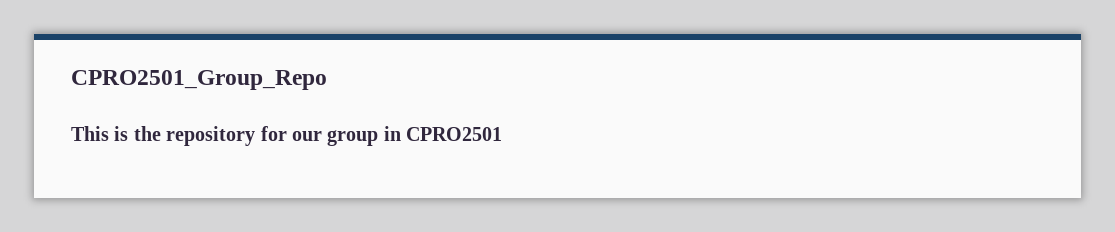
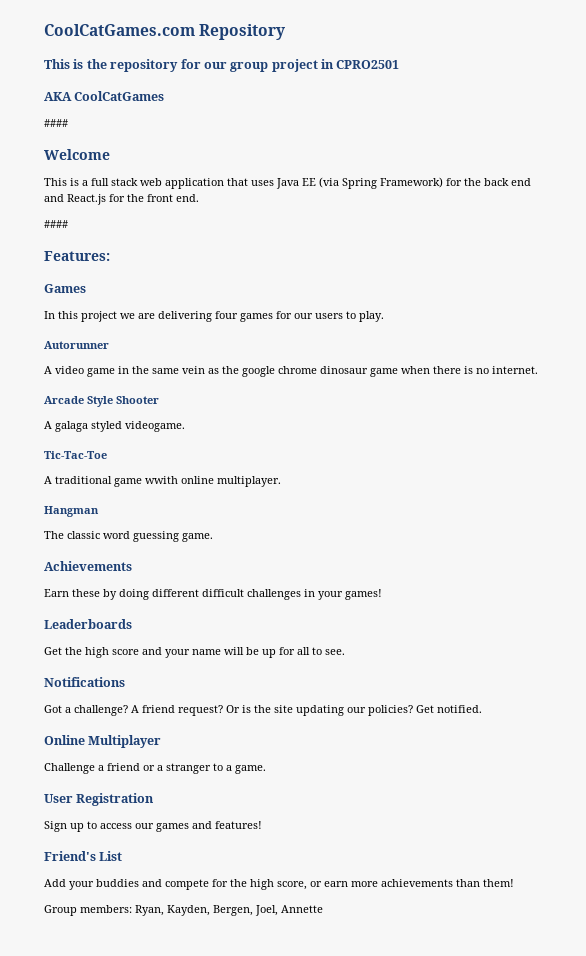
[71,70,327,90] CPRO2501_Group_Repo -> [44,24,286,40] CoolCatGames.com Repository
(379, 138) none -> [271,59,318,72] project
(503, 134) none -> [44,91,165,101] [44,119,68,127] [44,149,110,160] [44,177,531,189] [44,194,199,205] [44,220,68,228] [44,251,110,261] [44,284,86,293] [44,311,384,322] [44,341,109,349] [44,366,538,377] [44,396,159,407] [44,421,185,432] [44,451,107,459] [44,476,281,487] [44,506,99,517] [44,531,213,542] [44,561,132,571] [44,589,382,600] [44,619,132,629] [44,647,345,658] [44,677,125,687] [44,705,482,716] [44,735,162,748] [44,763,266,774] [44,793,155,806] [44,821,262,832] [44,851,123,861] [44,879,514,890] [44,905,323,916] // AKA CoolCatGames // #### // Welcome // This is a full stack web application that uses Java EE (via Spring Framework) for the back end and React.js for the front end. // #### // Features: // Games // In this project we are delivering four games for our users to play. // Autorunner // A video game in the same vein as the google chrome dinosaur game when there is no internet. // Arcade Style Shooter // A galaga styled videogame. // Tic-Tac-Toe // A traditional game wwith online multiplayer. // Hangman // The classic word guessing game. // Achievements // Earn these by doing different difficult challenges in your games! // Leaderboards // Get the high score and your name will be up for all to see. // Notifications // Got a challenge? A friend request? Or is the site updating our policies? Get notified. // Online Multiplayer // Challenge a friend or a stranger to a game. // User Registration // Sign up to access our games and features! // Friend's List // Add your buddies and compete for the high score, or earn more achievements than them! // Group members: Ryan, Kayden, Bergen, Joel, Annette

